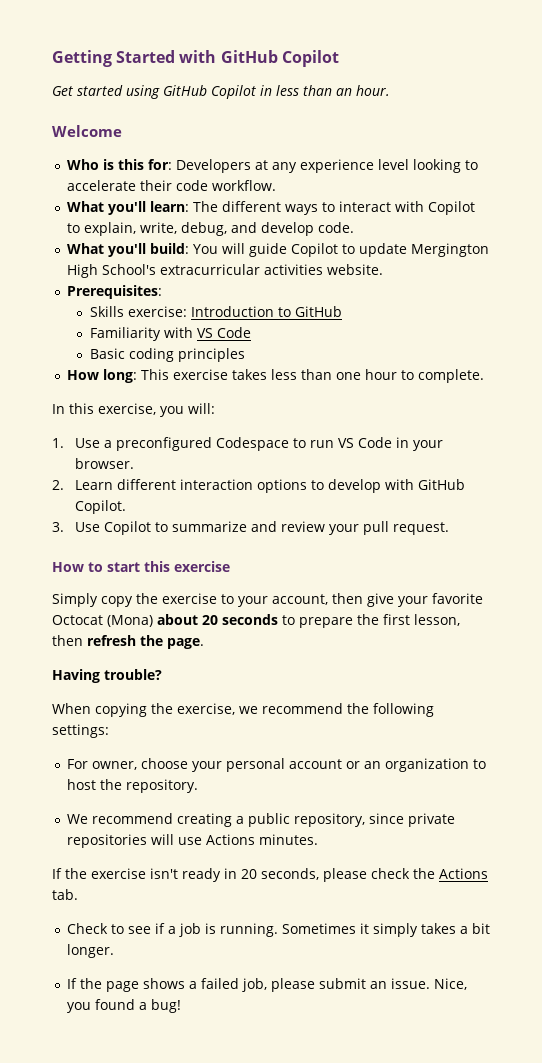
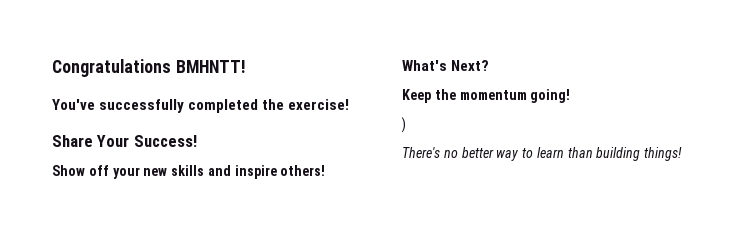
[52,50,339,67] [52,85,390,99] [52,125,122,137] [66,159,478,173] [66,180,276,191] [66,201,475,215] [66,222,354,236] [66,243,489,257] [66,264,383,278] [66,285,162,299] [89,306,342,317] [89,327,251,341] [89,348,245,362] [66,369,484,383] [52,403,215,417] [52,437,443,451] [74,458,134,469] [52,479,465,493] [74,500,126,514] [52,521,449,535] [52,561,230,572] [52,593,483,607] [52,614,460,628] [52,635,204,649] [52,669,162,683] [52,703,434,717] [52,724,109,738] [66,758,486,772] [66,779,198,793] [66,813,455,827] [66,834,318,848] [52,868,488,882] [52,889,78,900] [66,923,490,937] [66,944,114,958] [66,978,467,992] [66,999,181,1013] Getting Started with GitHub Copilot // Get started using GitHub Copilot in less than an hour. // Welcome // Who is this for: Developers at any experience level looking to accelerate their code workflow. // What you'll learn: The different ways to interact with Copilot to explain, write, debug, and develop code. // What you'll build: You will guide Copilot to update Mergington High School's extracurricular activities website. // Prerequisites: // Skills exercise: Introduction to GitHub // Familiarity with VS Code // Basic coding principles // How long: This exercise takes less than one hour to complete. // In this exercise, you will: // 1. Use a preconfigured Codespace to run VS Code in your browser. // 2. Learn different interaction options to develop with GitHub Copilot. // 3. Use Copilot to summarize and review your pull request. // How to start this exercise // Simply copy the exercise to your account, then give your favorite Octocat (Mona) about 20 seconds to prepare the first lesson, then refresh the page. // Having trouble? // When copying the exercise, we recommend the following settings: // For owner, choose your personal account or an organization to host the repository. // We recommend creating a public repository, since private repositories will use Actions minutes. // If the exercise isn't ready in 20 seconds, please check the Actions tab. // Check to see if a job is running. Sometimes it simply takes a bit longer. // If the page shows a failed job, please submit an issue. Nice, you found a bug! -> [52,59,246,77] [52,99,350,113] [52,135,197,147] [52,165,326,179] [402,60,490,71] [402,89,571,103] [401,117,406,133] [402,147,683,161] Congratulations BMHNTT! // You've successfully completed the exercise! // Share Your Success! // Show off your new skills and inspire others! // What's Next? // Keep the momentum going! // ) // There's no better way to learn than building things!

